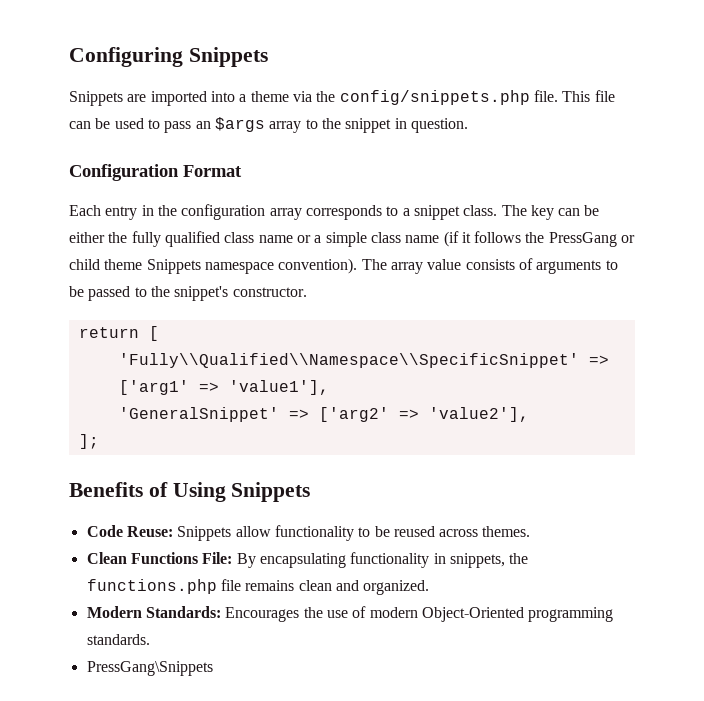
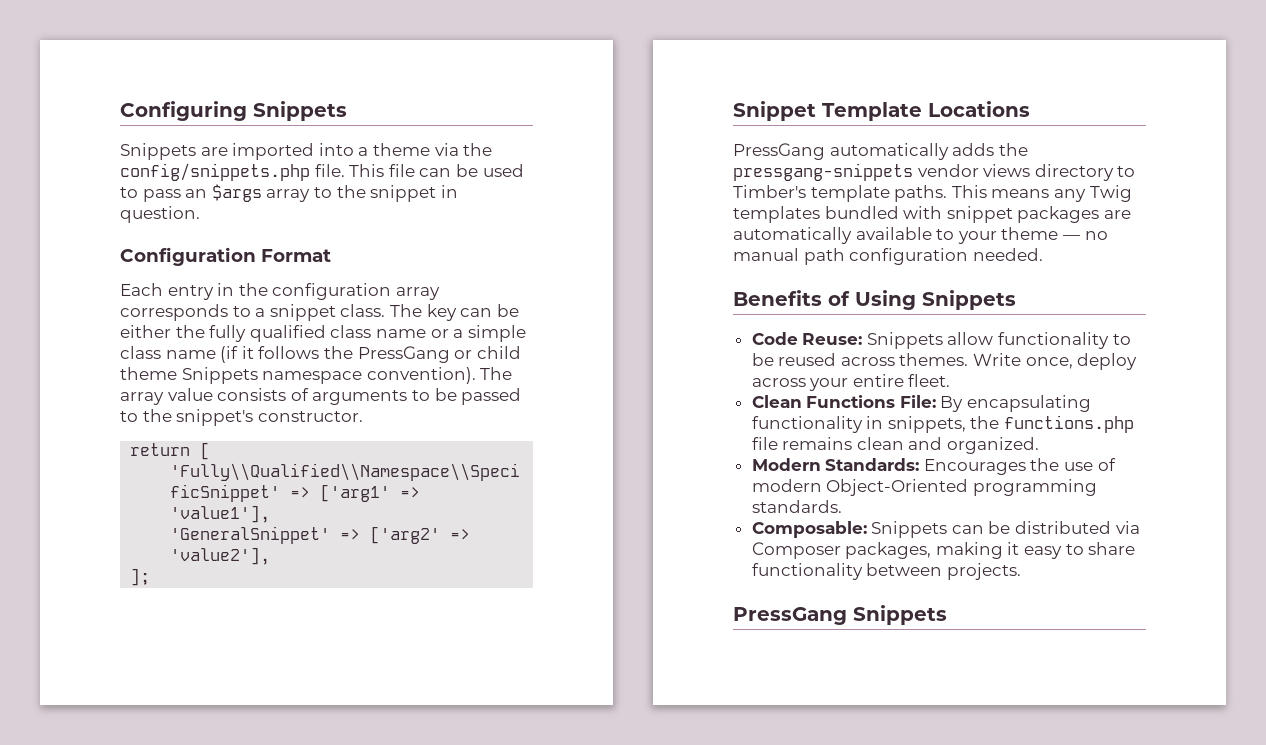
(99, 441) none -> [733,101,1030,121] [733,143,1028,160] [733,163,1136,181] [733,185,1132,202] [733,206,1131,223] [733,227,1108,244] [733,248,1043,265] // Snippet Template Locations // PressGang automatically adds the pressgang-snippets vendor views directory to Timber's template paths. This means any Twig templates bundled with snippet packages are automatically available to your theme — no manual path configuration needed.
(531, 531) none -> [973,353,1138,370] [751,374,951,391] Write once, deploy across your entire fleet.
[86,661,213,676] PressGang\Snippets -> [751,521,1140,538] [751,542,1136,559] [751,563,1021,580] [733,605,947,625] Composable: Snippets can be distributed via Composer packages, making it easy to share functionality between projects. // PressGang Snippets

